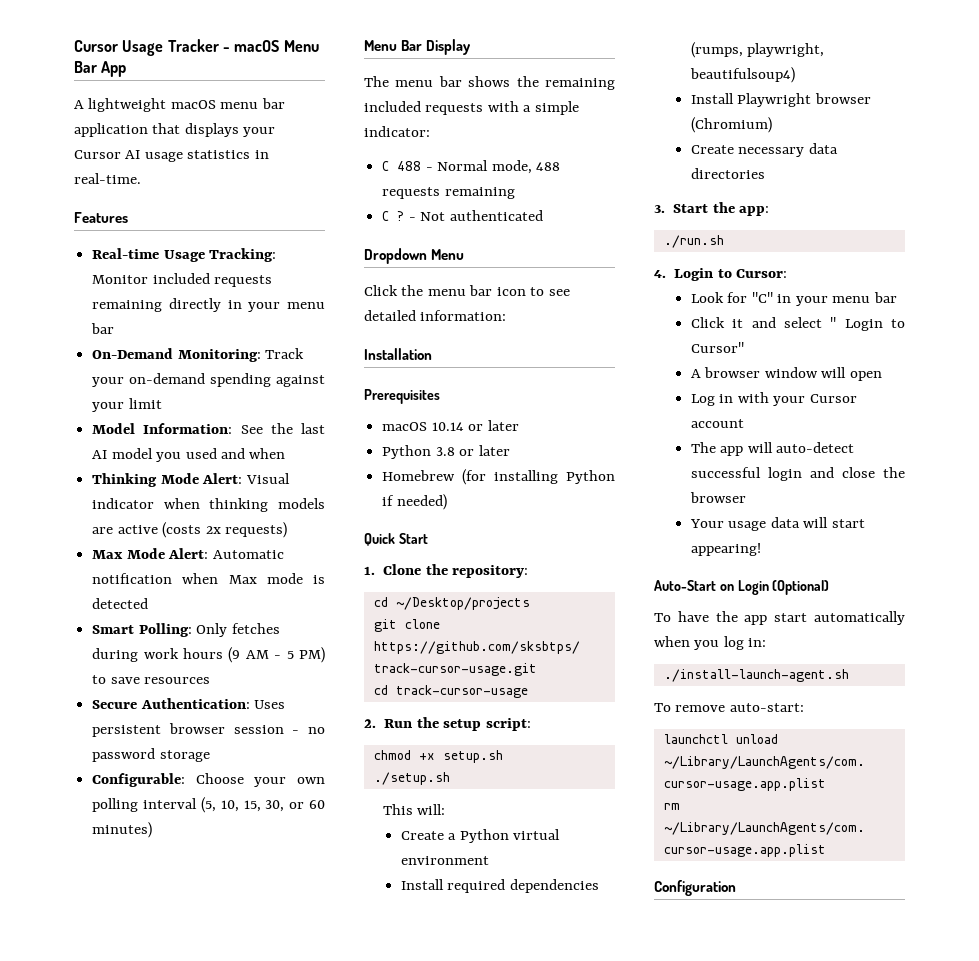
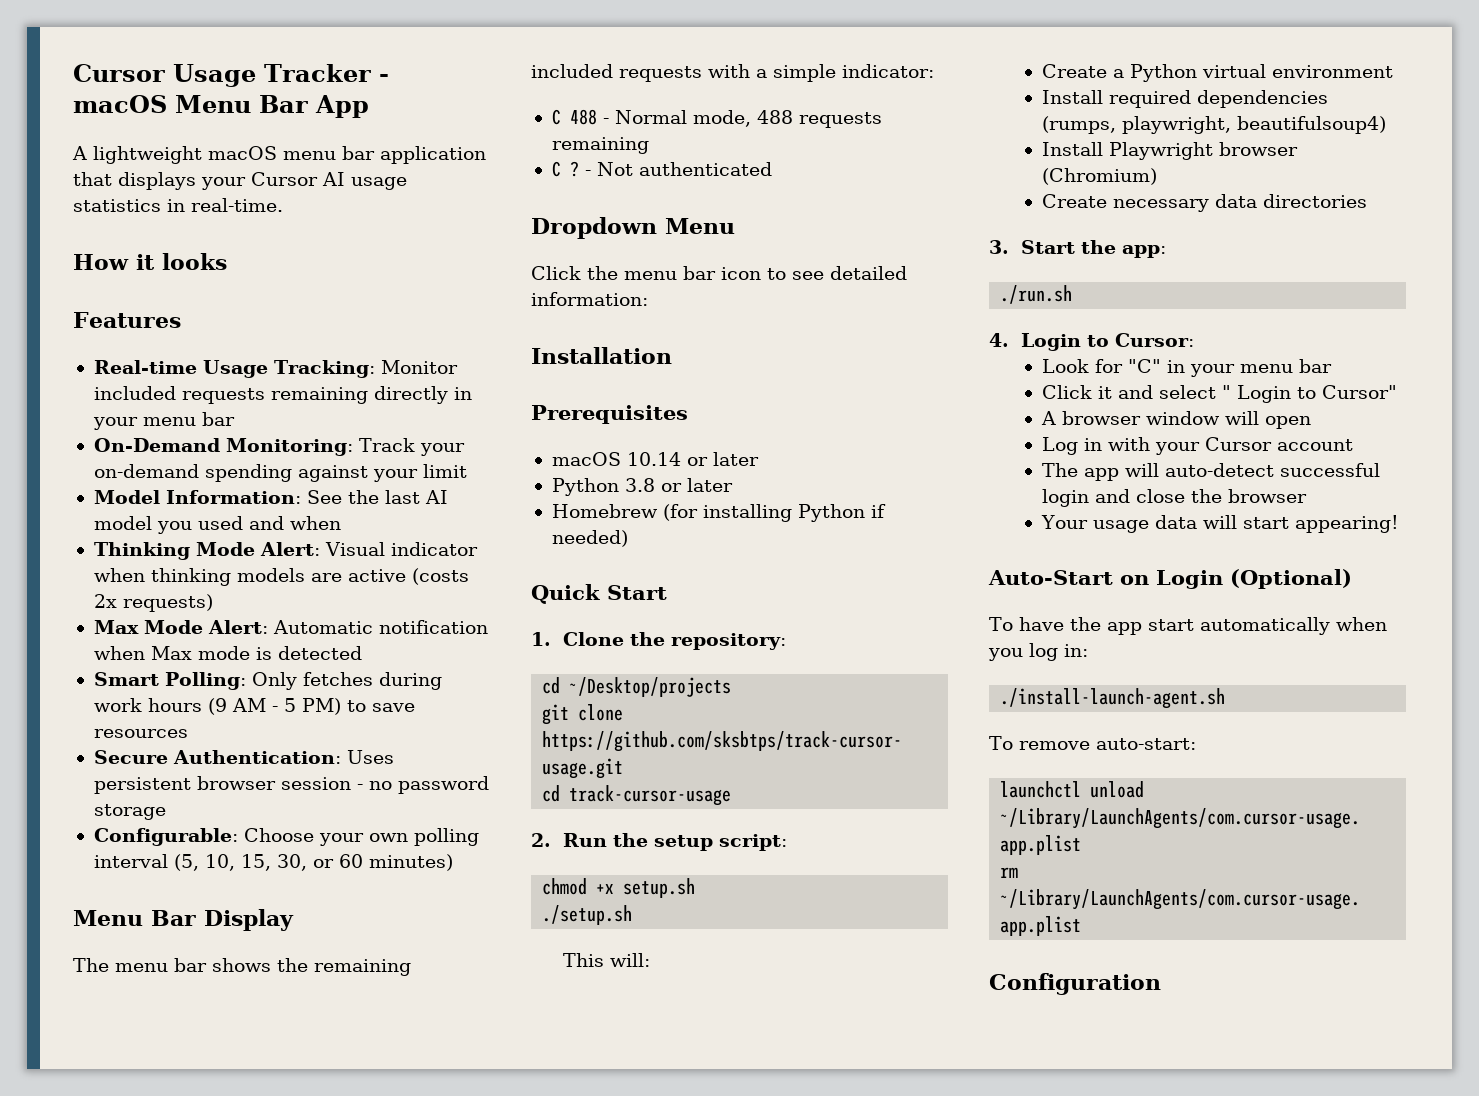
(141, 178) none -> [73,253,227,270] // How it looks

